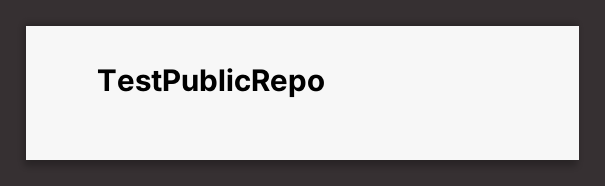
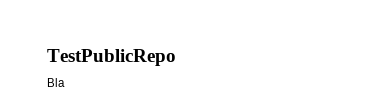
(325, 83) none -> [47,78,65,87] // Bla

